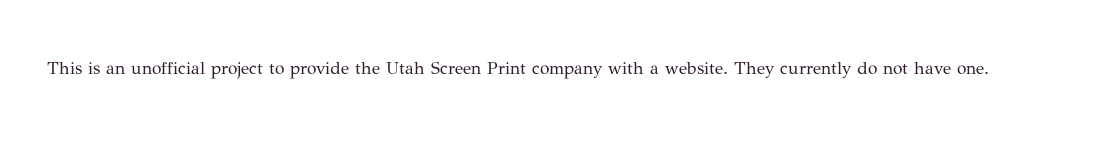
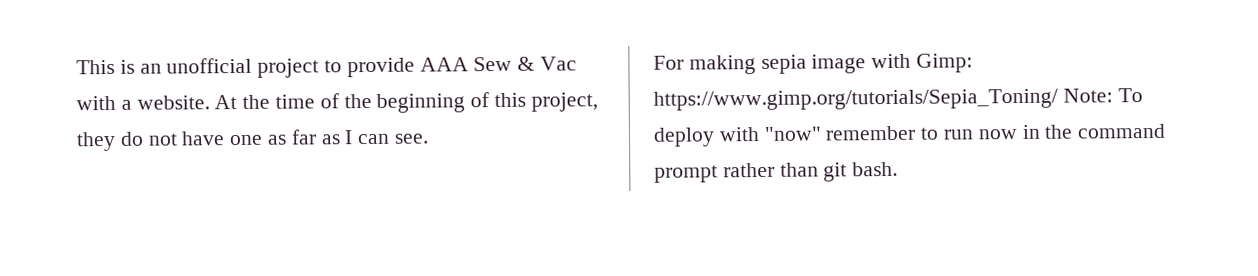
[355,61,989,79] the Utah Screen Print company with a website. They currently do not have one. -> [419,56,578,72] [76,92,598,113] [76,129,430,152] [653,53,974,75] [653,88,1143,111] [653,123,1167,147] [654,161,899,183] AAA Sew & Vac with a website. At the time of the beginning of this project, they do not have one as far as I can see. // For making sepia image with Gimp: https://www.gimp.org/tutorials/Sepia_Toning/ Note: To deploy with "now" remember to run now in the command prompt rather than git bash.

